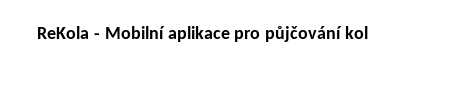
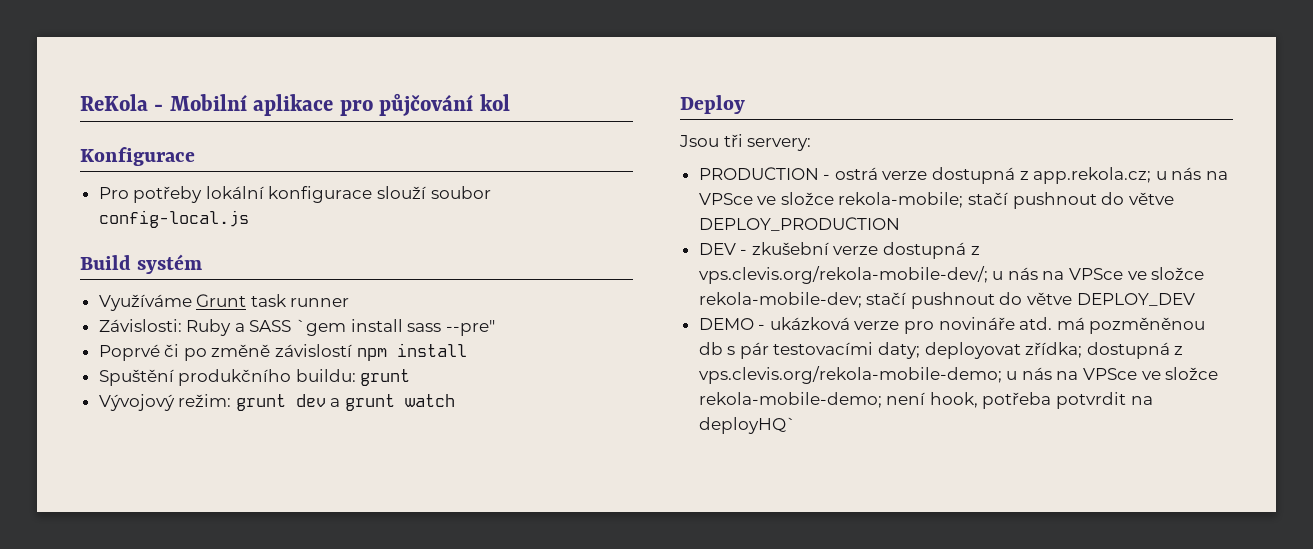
(369, 32) none -> [80,147,195,166] [98,186,491,203] [98,210,249,228] [80,254,203,274] [98,294,350,311] [98,319,495,336] [98,343,467,361] [98,369,411,386] [98,394,456,411] [680,95,745,114] [679,134,812,151] [698,167,1229,184] [698,192,1174,209] [698,217,900,231] [698,242,980,259] [698,266,1205,284] [698,292,1195,309] [698,317,1206,334] [698,342,1184,359] [698,366,1219,384] [698,392,1153,409] [698,417,796,434] // Konfigurace // Pro potřeby lokální konfigurace slouží soubor config-local.js // Build systém // Využíváme Grunt task runner // Závislosti: Ruby a SASS `gem install sass --pre" // Poprvé či po změně závislostí npm install // Spuštění produkčního buildu: grunt // Vývojový režim: grunt dev a grunt watch // Deploy // Jsou tři servery: // PRODUCTION - ostrá verze dostupná z app.rekola.cz; u nás na VPSce ve složce rekola-mobile; stačí pushnout do větve DEPLOY_PRODUCTION // DEV - zkušební verze dostupná z vps.clevis.org/rekola-mobile-dev/; u nás na VPSce ve složce rekola-mobile-dev; stačí pushnout do větve DEPLOY_DEV // DEMO - ukázková verze pro novináře atd. má pozměněnou db s pár testovacími daty; deployovat zřídka; dostupná z vps.clevis.org/rekola-mobile-demo; u nás na VPSce ve složce rekola-mobile-demo; není hook, potřeba potvrdit na deployHQ`

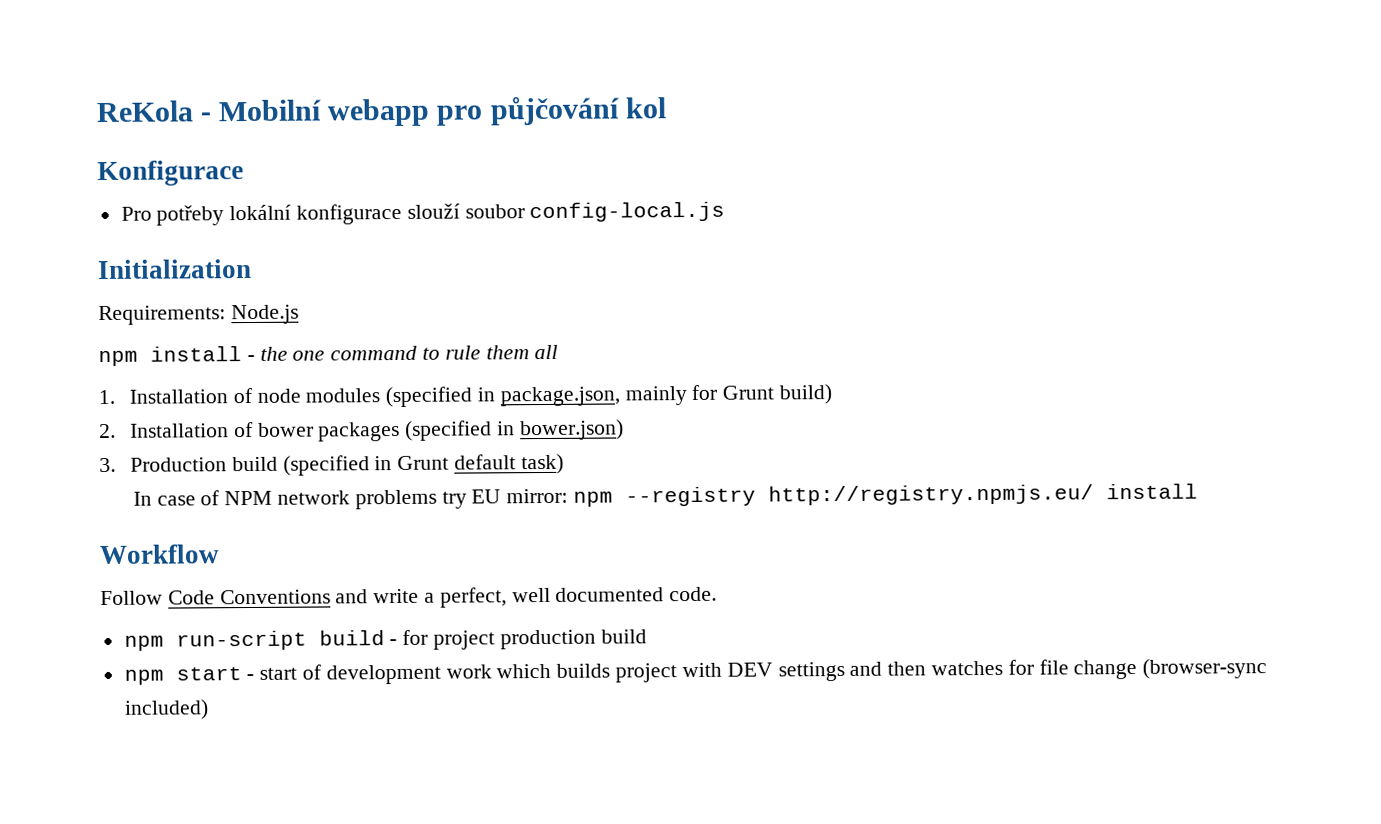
[253,94,334,116] aplikace -> [327,98,431,127] webapp
[80,254,203,274] [98,294,350,311] [98,319,495,336] [98,343,467,361] [98,369,411,386] [98,394,456,411] [680,95,745,114] [679,134,812,151] [698,167,1229,184] [698,192,1174,209] [698,217,900,231] [698,242,980,259] [698,266,1205,284] [698,292,1195,309] [698,317,1206,334] [698,342,1184,359] [698,366,1219,384] [698,392,1153,409] [698,417,796,434] Build systém // Využíváme Grunt task runner // Závislosti: Ruby a SASS `gem install sass --pre" // Poprvé či po změně závislostí npm install // Spuštění produkčního buildu: grunt // Vývojový režim: grunt dev a grunt watch // Deploy // Jsou tři servery: // PRODUCTION - ostrá verze dostupná z app.rekola.cz; u nás na VPSce ve složce rekola-mobile; stačí pushnout do větve DEPLOY_PRODUCTION // DEV - zkušební verze dostupná z vps.clevis.org/rekola-mobile-dev/; u nás na VPSce ve složce rekola-mobile-dev; stačí pushnout do větve DEPLOY_DEV // DEMO - ukázková verze pro novináře atd. má pozměněnou db s pár testovacími daty; deployovat zřídka; dostupná z vps.clevis.org/rekola-mobile-demo; u nás na VPSce ve složce rekola-mobile-demo; není hook, potřeba potvrdit na deployHQ` -> [97,258,252,280] [98,304,299,326] [98,344,559,367] [98,384,832,408] [99,419,624,442] [99,453,564,476] [132,483,1198,510] [99,544,220,565] [100,586,718,608] [123,629,647,651] [123,658,1268,685] [123,699,209,720] Initialization // Requirements: Node.js // npm install - the one command to rule them all // 1. Installation of node modules (specified in package.json, mainly for Grunt build) // 2. Installation of bower packages (specified in bower.json) // 3. Production build (specified in Grunt default task) // In case of NPM network problems try EU mirror: npm --registry http://registry.npmjs.eu/ install // Workflow // Follow Code Conventions and write a perfect, well documented code. // npm run-script build - for project production build // npm start - start of development work which builds project with DEV settings and then watches for file change (browser-sync included)

